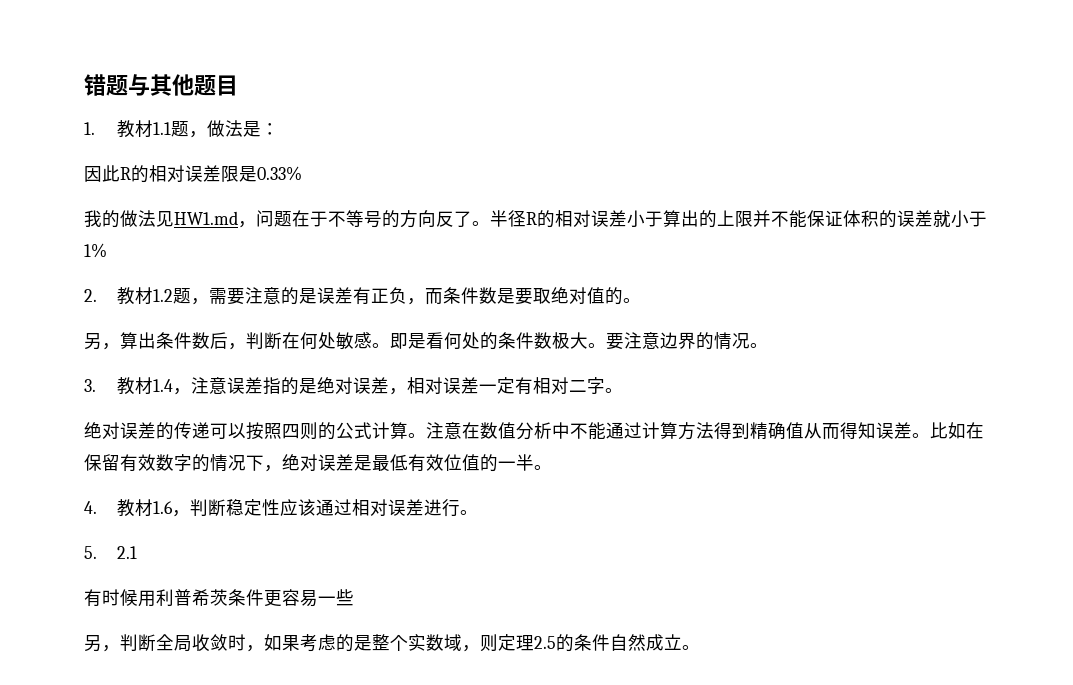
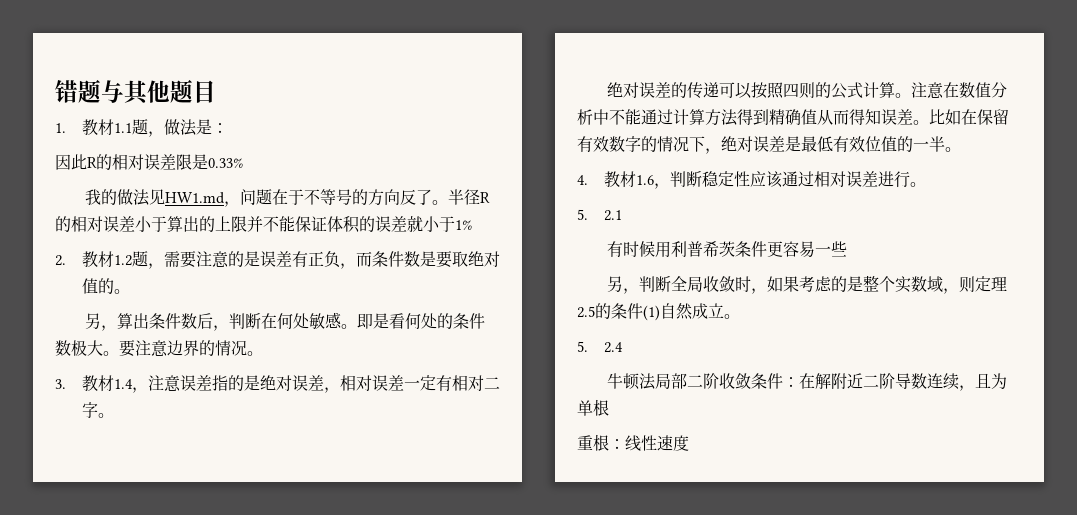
(610, 642) none -> [643,305,660,321] (1)
(700, 647) none -> [577,341,623,353] [606,373,1007,391] [577,399,609,416] [577,434,689,451] // 5. 2.4 // 牛顿法局部二阶收敛条件：在解附近二阶导数连续，且为单根 // 重根：线性速度

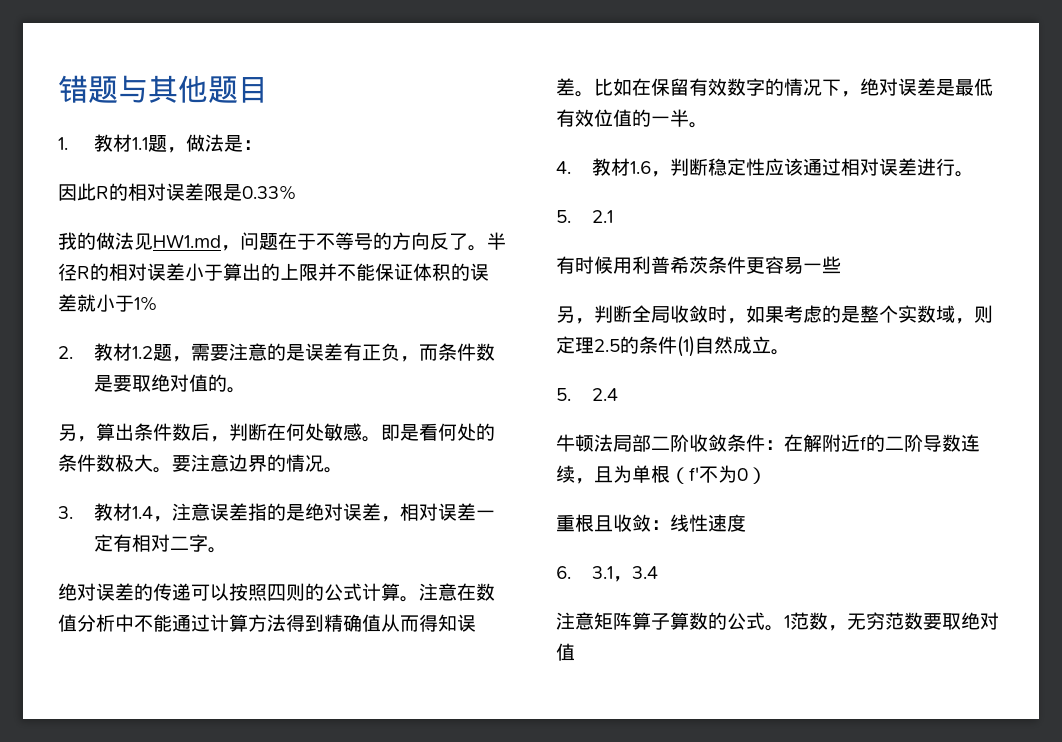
(863, 381) none -> [860,434,885,452] f的
(609, 407) none -> [670,465,767,484] （f'不为0）
(609, 442) none -> [594,514,651,532] 且收敛
(689, 443) none -> [556,566,659,582] [556,612,999,631] [556,643,575,661] // 6. 3.1，3.4 // 注意矩阵算子算数的公式。1范数，无穷范数要取绝对值

